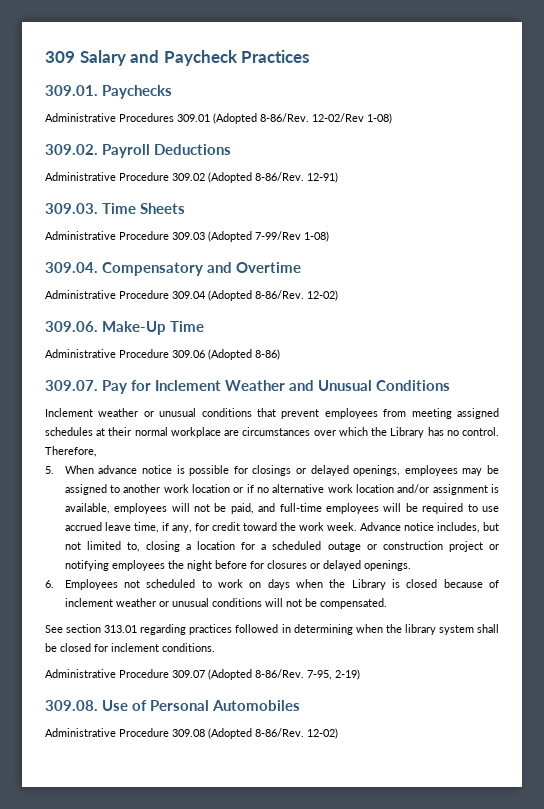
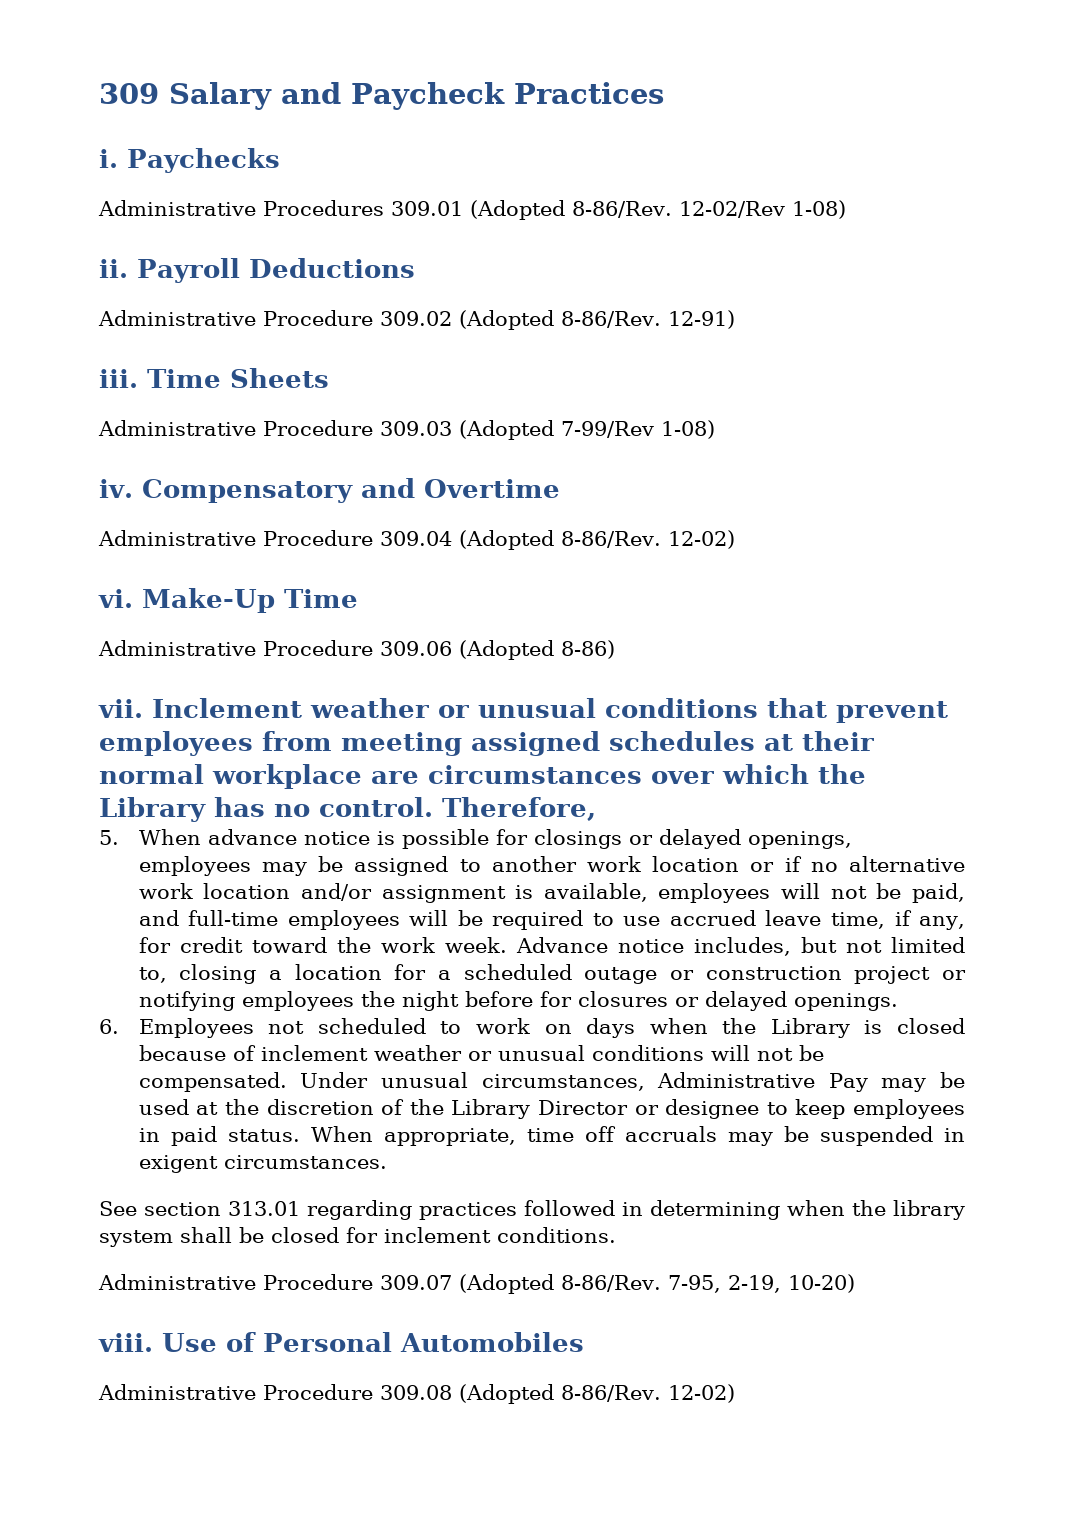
[45,85,98,96] 309.01. -> [99,149,118,168] i.
[45,144,98,155] 309.02. -> [99,259,128,278] ii.
[45,203,98,214] 309.03. -> [99,369,138,388] iii.
[45,262,98,273] 309.04. -> [99,479,133,498] iv.
[45,321,98,332] 309.06. -> [98,589,133,608] vi.
[45,380,451,394] 309.07. Pay for Inclement Weather and Unusual Conditions // -> [98,699,143,718] vii.
(387, 603) none -> [300,1072,965,1092] [138,1099,966,1119] [138,1126,965,1146] [138,1155,387,1173] Under unusual circumstances, Administrative Pay may be used at the discretion of the Library Director or designee to keep employees in paid status. When appropriate, time off accruals may be suspended in exigent circumstances.
[335,669,360,680] [45,700,98,711] 2-19) // 309.08. -> [727,1274,855,1293] [98,1333,153,1352] 2-19, 10-20) // viii.

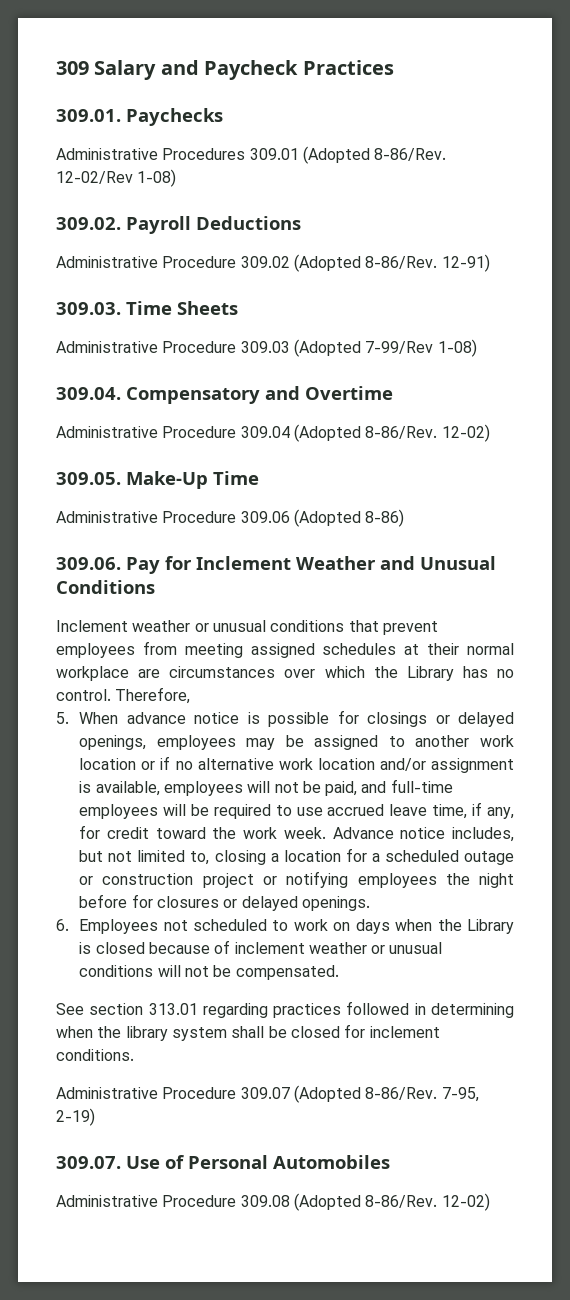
[99,149,118,168] i. -> [56,109,121,122] 309.01.
[99,259,128,278] ii. -> [56,217,121,230] 309.02.
[99,369,138,388] iii. -> [56,302,121,315] 309.03.
[99,479,133,498] iv. -> [56,387,121,400] 309.04.
[98,589,133,608] vi. -> [56,472,121,485] 309.05.
[98,699,143,718] vii. -> [56,556,496,574] [56,580,155,594] 309.06. Pay for Inclement Weather and Unusual Conditions //
[300,1072,965,1092] [138,1099,966,1119] [138,1126,965,1146] [138,1155,387,1173] Under unusual circumstances, Administrative Pay may be used at the discretion of the Library Director or designee to keep employees in paid status. When appropriate, time off accruals may be suspended in exigent circumstances. -> (339, 972) none
[727,1274,855,1293] [98,1333,153,1352] 2-19, 10-20) // viii. -> [56,1108,95,1126] [56,1156,121,1169] 2-19) // 309.07.

